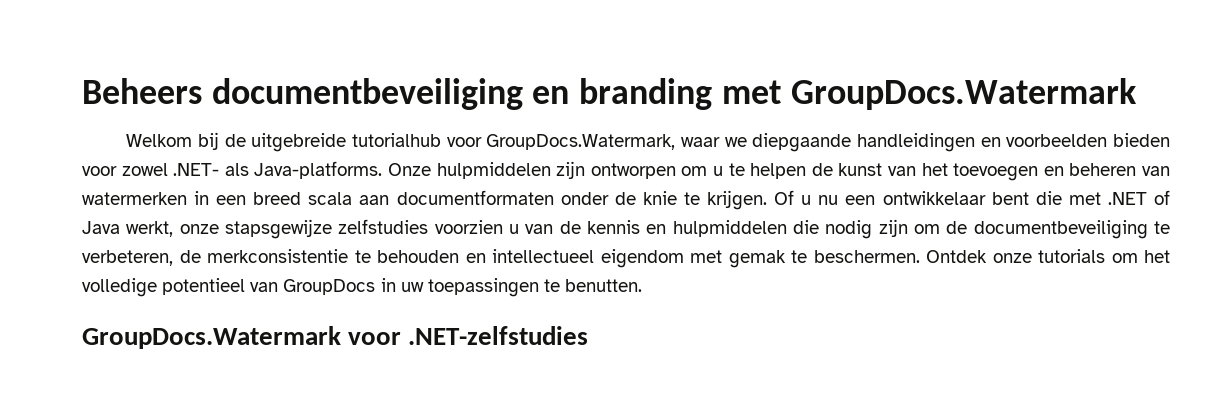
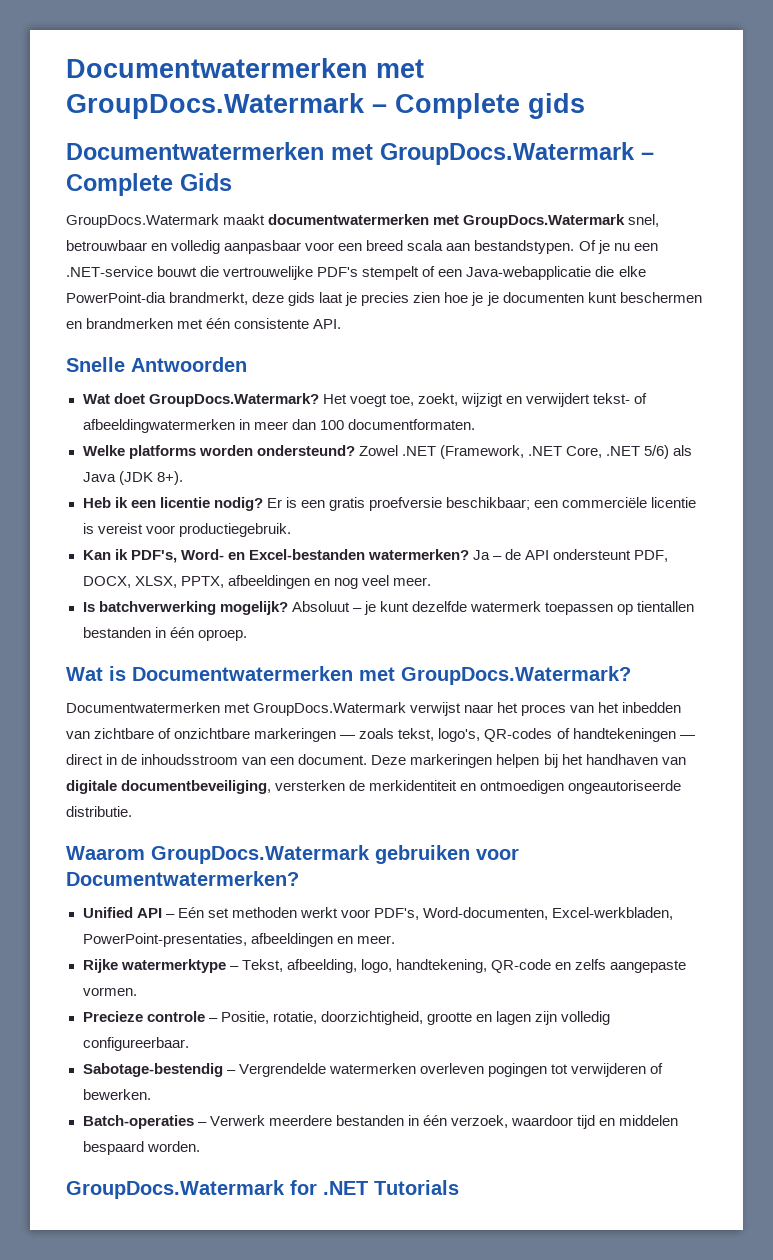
[82,78,1137,110] [126,132,1170,152] [82,161,1171,181] [82,190,1170,210] [82,219,1171,239] [82,249,1170,268] [82,278,643,297] [82,326,589,349] Beheers documentbeveiliging en branding met GroupDocs.Watermark // Welkom bij de uitgebreide tutorialhub voor GroupDocs.Watermark, waar we diepgaande handleidingen en voorbeelden bieden voor zowel .NET- als Java-platforms. Onze hulpmiddelen zijn ontworpen om u te helpen de kunst van het toevoegen en beheren van watermerken in een breed scala aan documentformaten onder de knie te krijgen. Of u nu een ontwikkelaar bent die met .NET of Java werkt, onze stapsgewijze zelfstudies voorzien u van de kennis en hulpmiddelen die nodig zijn om de documentbeveiliging te verbeteren, de merkconsistentie te behouden en intellectueel eigendom met gemak te beschermen. Ontdek onze tutorials om het volledige potentieel van GroupDocs in uw toepassingen te benutten. // GroupDocs.Watermark voor .NET-zelfstudies -> [66,58,424,78] [66,93,585,119] [66,142,654,165] [66,173,232,196] [66,214,660,228] [66,240,658,254] [66,266,646,280] [66,292,702,306] [66,318,342,329] [66,357,247,372] [82,393,648,407] [82,419,475,433] [82,445,693,459] [82,471,183,485] [82,497,697,511] [82,523,291,537] [82,549,669,563] [82,575,431,589] [82,601,695,615] [82,627,247,641] [66,666,631,685] [66,702,682,716] [66,728,695,742] [66,754,686,768] [66,780,682,794] [66,806,132,817] [66,845,519,864] [66,871,299,886] [82,907,673,920] [82,933,395,947] [82,959,686,973] [82,987,137,996] [82,1011,611,1025] [82,1037,189,1051] [82,1063,663,1077] [82,1089,151,1100] [82,1115,679,1129] [82,1141,200,1155] [66,1180,459,1199] Documentwatermerken met GroupDocs.Watermark – Complete gids // Documentwatermerken met GroupDocs.Watermark – Complete Gids // GroupDocs.Watermark maakt documentwatermerken met GroupDocs.Watermark snel, betrouwbaar en volledig aanpasbaar voor een breed scala aan bestandstypen. Of je nu een .NET-service bouwt die vertrouwelijke PDF's stempelt of een Java-webapplicatie die elke PowerPoint-dia brandmerkt, deze gids laat je precies zien hoe je je documenten kunt beschermen en brandmerken met één consistente API. // Snelle Antwoorden // Wat doet GroupDocs.Watermark? Het voegt toe, zoekt, wijzigt en verwijdert tekst- of afbeeldingwatermerken in meer dan 100 documentformaten. // Welke platforms worden ondersteund? Zowel .NET (Framework, .NET Core, .NET 5/6) als Java (JDK 8+). // Heb ik een licentie nodig? Er is een gratis proefversie beschikbaar; een commerciële licentie is vereist voor productiegebruik. // Kan ik PDF's, Word- en Excel-bestanden watermerken? Ja – de API ondersteunt PDF, DOCX, XLSX, PPTX, afbeeldingen en nog veel meer. // Is batchverwerking mogelijk? Absoluut – je kunt dezelfde watermerk toepassen op tientallen bestanden in één oproep. // Wat is Documentwatermerken met GroupDocs.Watermark? // Documentwatermerken met GroupDocs.Watermark verwijst naar het proces van het inbedden van zichtbare of onzichtbare markeringen — zoals tekst, logo's, QR-codes of handtekeningen — direct in de inhoudsstroom van een document. Deze markeringen helpen bij het handhaven van digitale documentbeveiliging, versterken de merkidentiteit en ontmoedigen ongeautoriseerde distributie. // Waarom GroupDocs.Watermark gebruiken voor Documentwatermerken? // Unified API – Eén set methoden werkt voor PDF's, Word-documenten, Excel-werkbladen, PowerPoint-presentaties, afbeeldingen en meer. // Rijke watermerktype – Tekst, afbeelding, logo, handtekening, QR-code en zelfs aangepaste vormen. // Precieze controle – Positie, rotatie, doorzichtigheid, grootte en lagen zijn volledig configureerbaar. // Sabotage‑bestendig – Vergrendelde watermerken overleven pogingen tot verwijderen of bewerken. // Batch‑operaties – Verwerk meerdere bestanden in één verzoek, waardoor tijd en middelen bespaard worden. // GroupDocs.Watermark for .NET Tutorials

